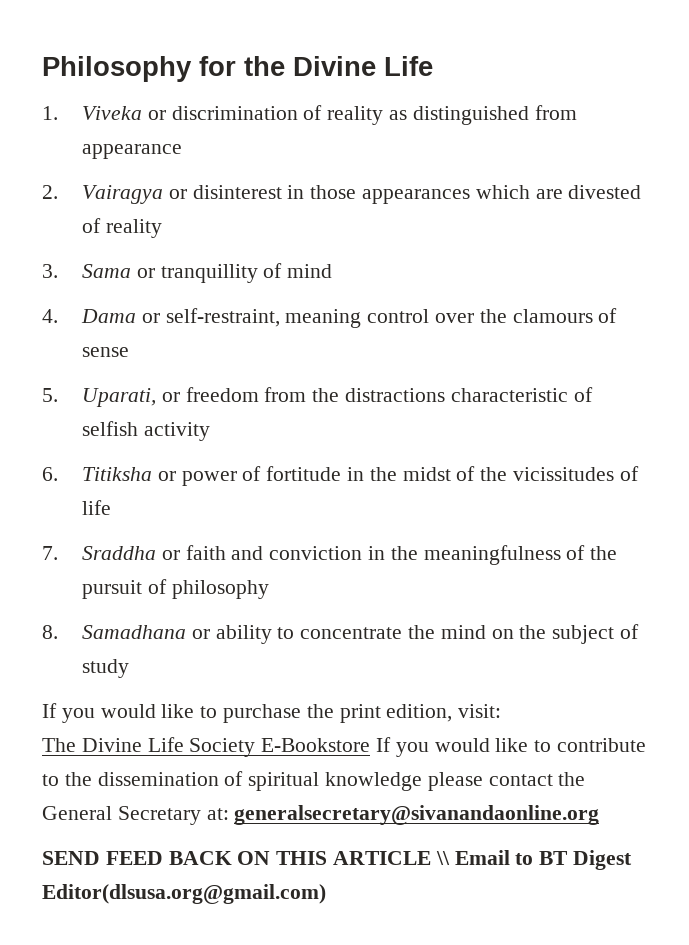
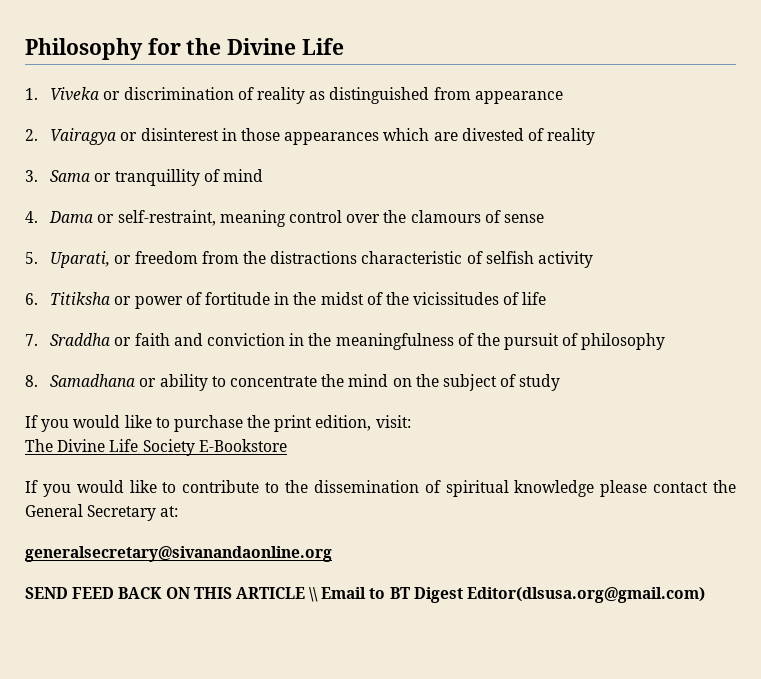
(371, 745) none -> (287, 445) //
(229, 814) none -> (179, 511) //

